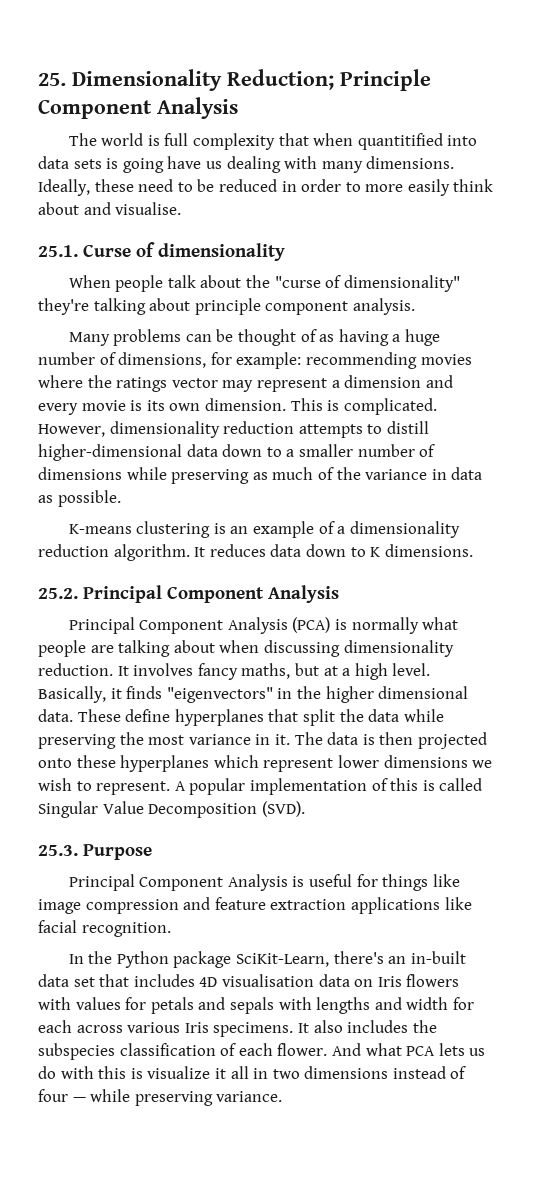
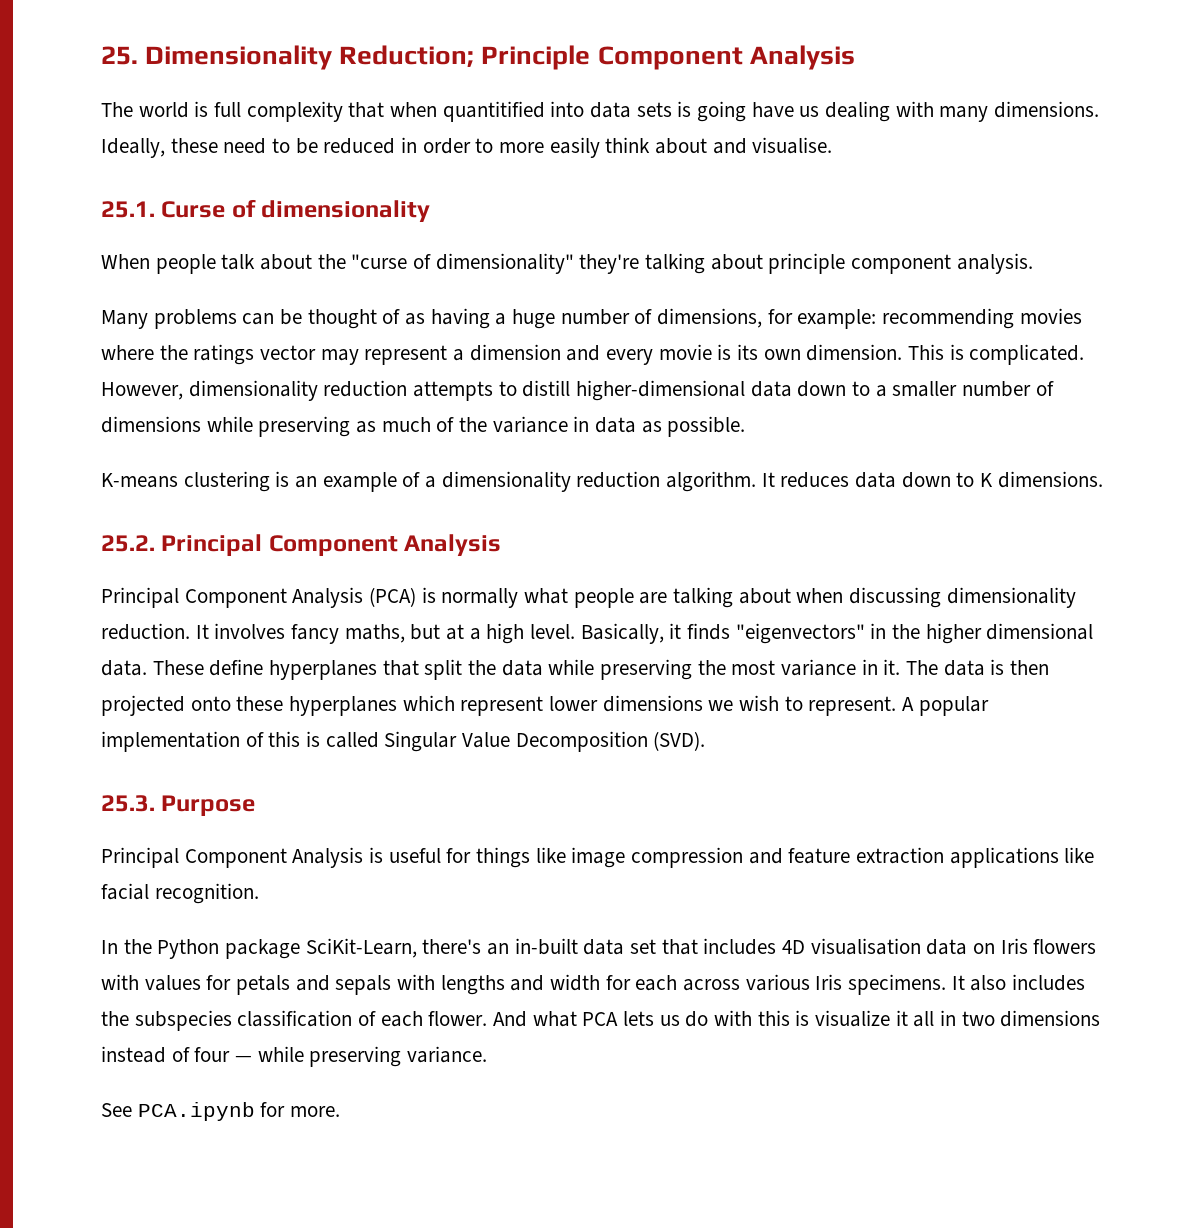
(283, 1096) none -> [101,1102,341,1121] // See PCA.ipynb for more.

